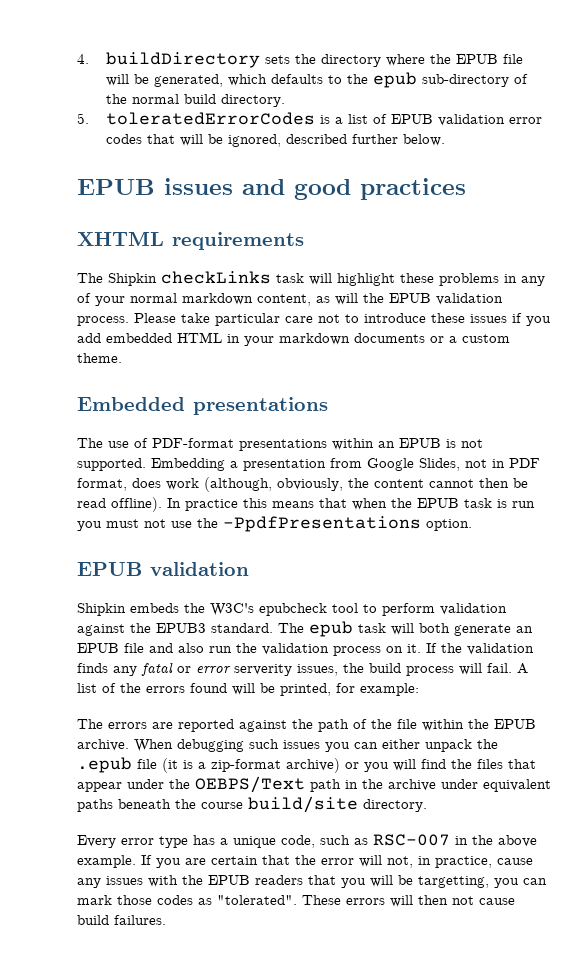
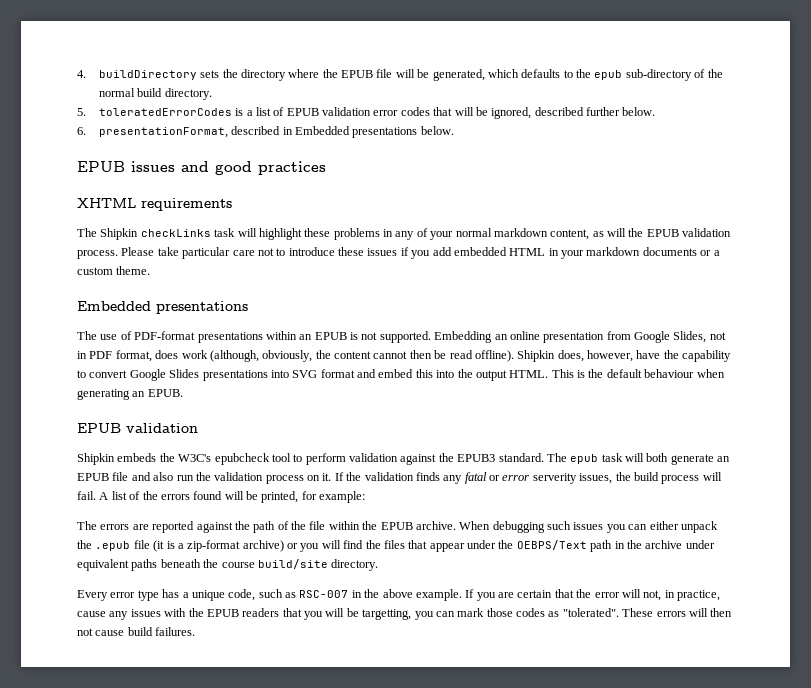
(446, 140) none -> [77,126,454,138] // 6. presentationFormat, described in Embedded presentations below.
[230,461,238,468] a -> [494,331,540,340] an online
[167,498,535,511] [77,516,472,532] In practice this means that when the EPUB task is run you must not use the -PpdfPresentations option. -> [517,350,732,362] [77,369,725,381] [77,389,183,400] Shipkin does, however, have the capability to convert Google Slides presentations into SVG format and embed this into the output HTML. This is the default behaviour when generating an EPUB.

